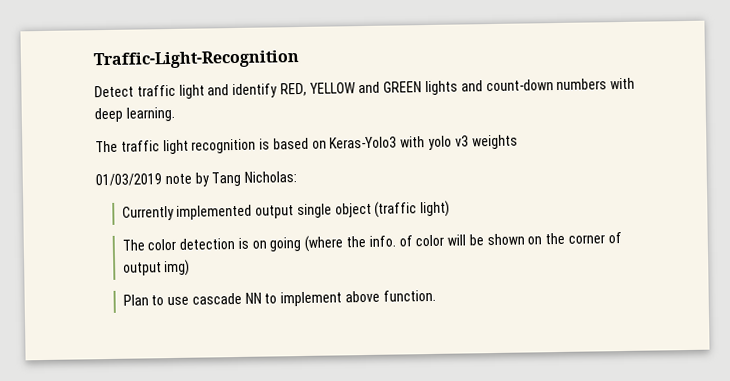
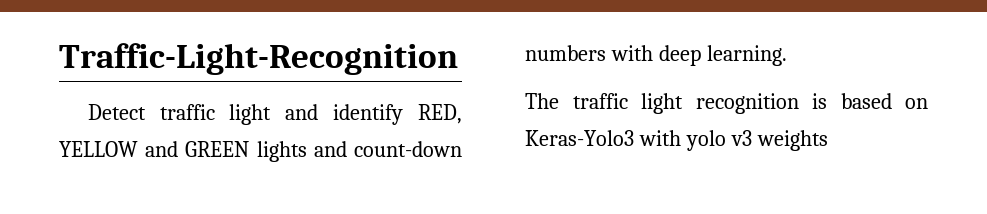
[95,171,298,187] [121,200,451,221] [121,232,622,252] [122,259,191,277] [122,289,436,307] // 01/03/2019 note by Tang Nicholas: // Currently implemented output single object (traffic light) // The color detection is on going (where the info. of color will be shown on the corner of output img) // Plan to use cascade NN to implement above function. -> (828, 140) none

